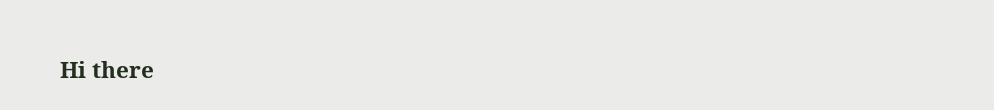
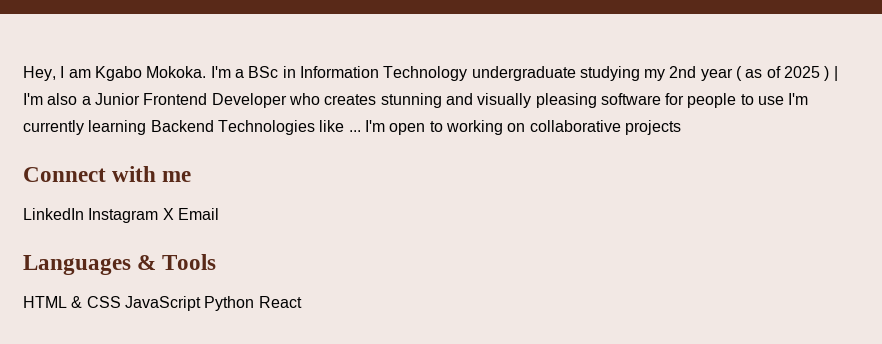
[60,61,155,78] Hi there -> [23,66,838,81] [23,93,809,108] [23,120,681,135] [23,166,192,182] [23,208,219,223] [23,254,217,275] [23,296,302,311] Hey, I am Kgabo Mokoka. I'm a BSc in Information Technology undergraduate studying my 2nd year ( as of 2025 ) | I'm also a Junior Frontend Developer who creates stunning and visually pleasing software for people to use I'm currently learning Backend Technologies like ... I'm open to working on collaborative projects // Connect with me // LinkedIn Instagram X Email // Languages & Tools // HTML & CSS JavaScript Python React

